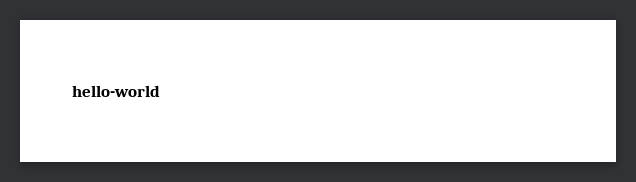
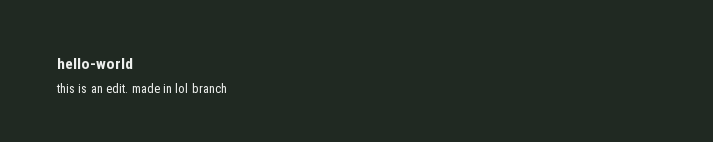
(160, 91) none -> [56,83,227,93] // this is an edit. made in lol branch

